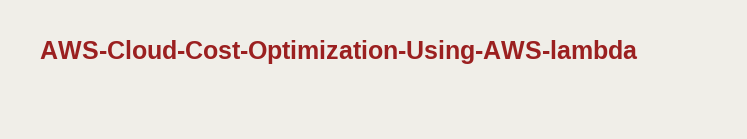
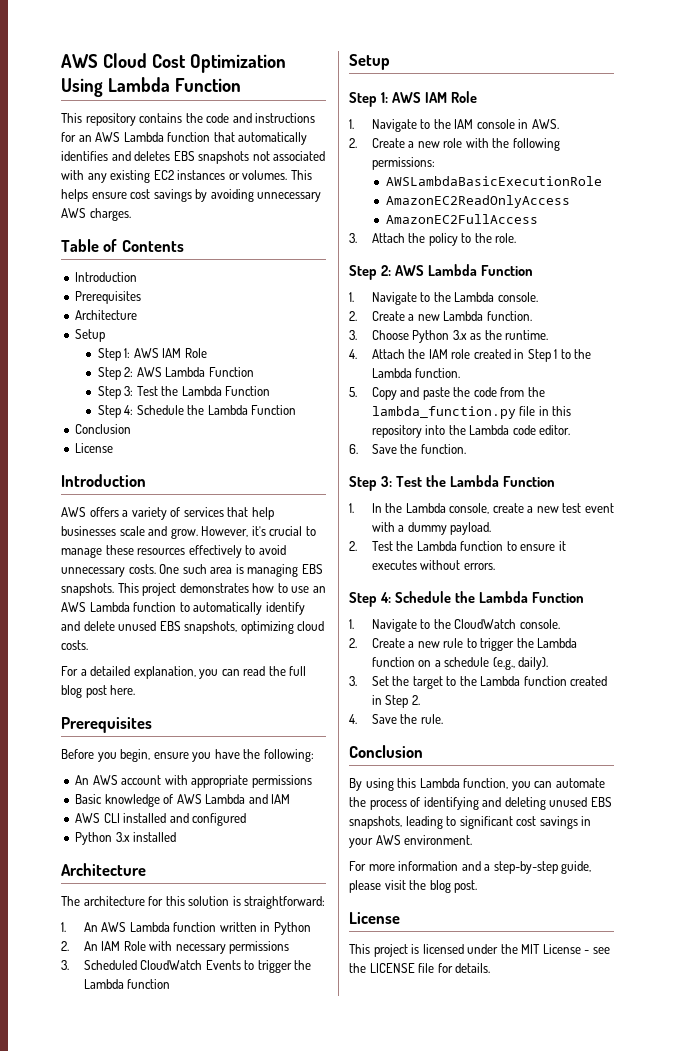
[40,40,638,64] AWS-Cloud-Cost-Optimization-Using-AWS-lambda -> [61,53,286,73] [61,77,241,97] [61,113,316,126] [61,132,308,145] [61,151,326,164] [61,170,312,183] [61,189,322,202] [61,208,131,221] [61,239,184,252] [75,272,138,282] [75,291,142,304] [75,310,138,320] [75,329,106,342] [97,348,207,361] [97,367,254,380] [97,386,271,399] [97,405,297,418] [75,424,132,434] [75,443,114,453] [61,474,146,487] [61,507,274,520] [61,526,316,539] [61,545,286,558] [61,564,323,577] [61,583,326,596] [61,602,305,615] [61,621,325,634] [61,640,88,650] [61,666,307,679] [61,685,136,698] [61,717,152,733] [61,749,314,762] [75,775,312,788] [75,794,291,807] [75,813,247,826] [75,832,177,845] [61,863,146,876] [61,896,326,909] [61,922,311,935] [61,941,290,954] [61,960,312,973] [83,979,171,989] [349,54,390,70] [349,91,477,107] [349,119,559,132] [349,138,560,151] [371,157,435,170] [385,176,602,186] [385,195,570,208] [385,214,538,224] [349,233,517,246] [349,264,533,280] [349,292,538,305] [349,311,532,321] [349,330,549,343] [349,349,592,362] [371,368,461,378] [349,387,545,400] [371,406,572,419] [371,425,571,438] [349,444,466,454] [349,475,555,491] [349,503,614,514] [371,522,492,535] [349,541,566,551] [371,560,495,570] [349,591,584,607] [349,619,560,632] [349,638,578,651] [371,657,549,670] [349,676,608,689] [371,695,420,708] [349,714,443,724] [349,745,423,758] [349,778,605,791] [349,797,612,810] [349,816,592,829] [349,835,473,848] [349,861,592,874] [349,880,478,893] [349,912,400,924] [349,944,610,957] [349,963,491,973] AWS Cloud Cost Optimization Using Lambda Function // This repository contains the code and instructions for an AWS Lambda function that automatically identifies and deletes EBS snapshots not associated with any existing EC2 instances or volumes. This helps ensure cost savings by avoiding unnecessary AWS charges. // Table of Contents // Introduction // Prerequisites // Architecture // Setup // Step 1: AWS IAM Role // Step 2: AWS Lambda Function // Step 3: Test the Lambda Function // Step 4: Schedule the Lambda Function // Conclusion // License // Introduction // AWS offers a variety of services that help businesses scale and grow. However, it's crucial to manage these resources effectively to avoid unnecessary costs. One such area is managing EBS snapshots. This project demonstrates how to use an AWS Lambda function to automatically identify and delete unused EBS snapshots, optimizing cloud costs. // For a detailed explanation, you can read the full blog post here. // Prerequisites // Before you begin, ensure you have the following: // An AWS account with appropriate permissions // Basic knowledge of AWS Lambda and IAM // AWS CLI installed and configured // Python 3.x installed // Architecture // The architecture for this solution is straightforward: // 1. An AWS Lambda function written in Python // 2. An IAM Role with necessary permissions // 3. Scheduled CloudWatch Events to trigger the Lambda function // Setup // Step 1: AWS IAM Role // 1. Navigate to the IAM console in AWS. // 2. Create a new role with the following permissions: // AWSLambdaBasicExecutionRole // AmazonEC2ReadOnlyAccess // AmazonEC2FullAccess // 3. Attach the policy to the role. // Step 2: AWS Lambda Function // 1. Navigate to the Lambda console. // 2. Create a new Lambda function. // 3. Choose Python 3.x as the runtime. // 4. Attach the IAM role created in Step 1 to the Lambda function. // 5. Copy and paste the code from the lambda_function.py file in this repository into the Lambda code editor. // 6. Save the function. // Step 3: Test the Lambda Function // 1. In the Lambda console, create a new test event with a dummy payload. // 2. Test the Lambda function to ensure it executes without errors. // Step 4: Schedule the Lambda Function // 1. Navigate to the CloudWatch console. // 2. Create a new rule to trigger the Lambda function on a schedule (e.g., daily). // 3. Set the target to the Lambda function created in Step 2. // 4. Save the rule. // Conclusion // By using this Lambda function, you can automate the process of identifying and deleting unused EBS snapshots, leading to significant cost savings in your AWS environment. // For more information and a step-by-step guide, please visit the blog post. // License // This project is licensed under the MIT License - see the LICENSE file for details.

